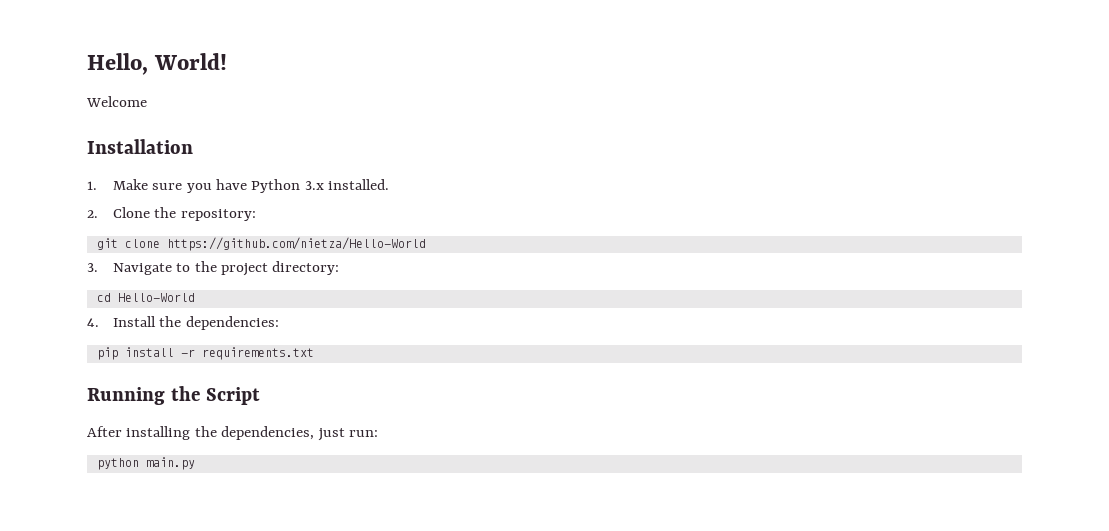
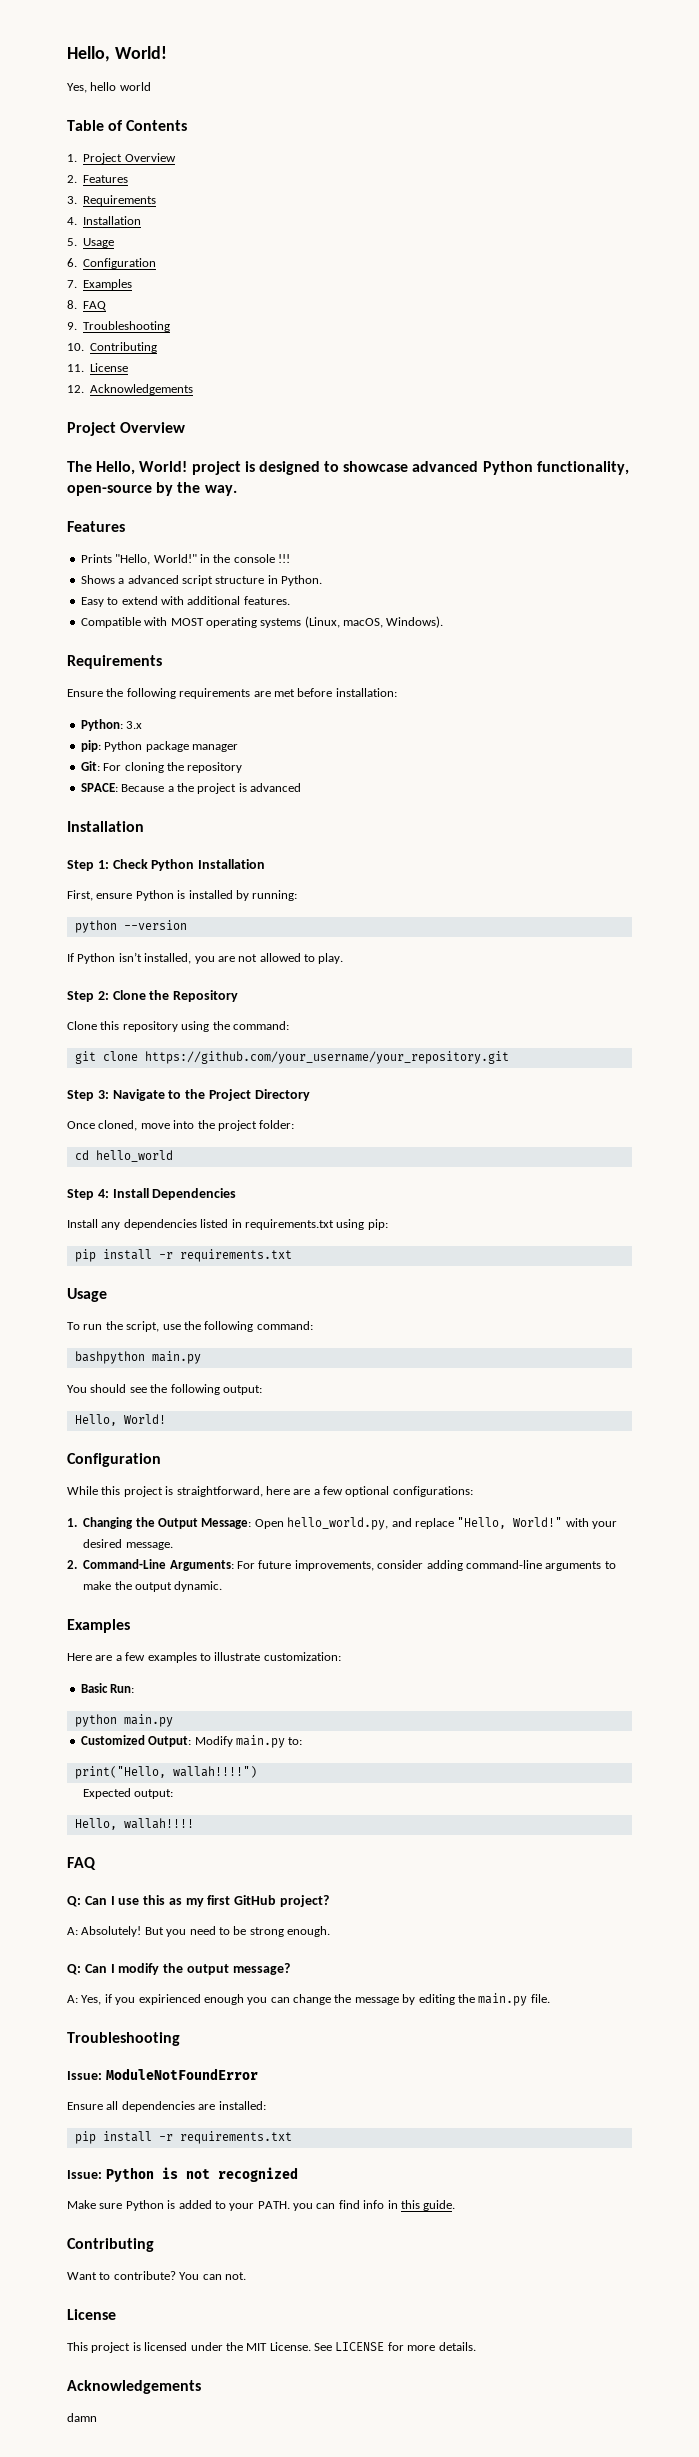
[87,53,228,75] [86,96,147,107] [87,139,193,154] [87,179,390,193] [87,207,256,221] [96,237,426,251] [87,261,340,276] [96,293,195,302] [87,316,279,330] [96,347,314,360] [87,386,260,405] [87,426,379,441] [96,457,195,470] Hello, World! // Welcome // Installation // 1. Make sure you have Python 3.x installed. // 2. Clone the repository: // git clone https://github.com/nietza/Hello-World // 3. Navigate to the project directory: // cd Hello-World // 4. Install the dependencies: // pip install -r requirements.txt // Running the Script // After installing the dependencies, just run: // python main.py -> [67,46,167,62] [67,82,151,93] [67,120,188,131] [67,153,176,164] [67,175,129,183] [67,195,157,206] [67,216,142,225] [67,238,115,248] [67,258,157,269] [67,279,133,290] [67,300,107,311] [67,321,171,332] [67,342,158,353] [67,363,129,372] [67,384,194,395] [67,422,186,436] [67,461,629,475] [67,482,237,496] [67,521,125,532] [80,554,290,565] [80,575,322,586] [80,596,290,607] [80,616,444,628] [67,655,162,669] [67,688,397,699] [80,719,143,731] [80,740,238,752] [80,761,243,773] [80,783,301,794] [67,821,144,832] [67,859,266,871] [67,890,298,901] [74,920,187,933] [67,952,344,964] [67,990,239,1002] [67,1021,289,1032] [74,1051,509,1064] [67,1089,310,1101] [67,1120,295,1131] [74,1150,173,1162] [67,1188,237,1200] [67,1219,388,1230] [74,1249,292,1262] [67,1288,107,1302] [67,1321,313,1332] [74,1351,201,1364] [67,1384,262,1395] [74,1414,166,1426] [67,1453,161,1467] [67,1486,473,1497] [67,1517,617,1530] [83,1539,173,1550] [67,1559,616,1571] [83,1581,223,1592] [67,1619,130,1633] [67,1652,341,1663] [80,1683,135,1693] [74,1714,173,1727] [80,1735,303,1748] [74,1766,257,1779] [83,1788,174,1799] [74,1818,194,1830] [67,1857,96,1870] [67,1895,330,1907] [67,1926,330,1937] [67,1963,290,1975] [67,1993,550,2006] [67,2032,180,2046] [67,2068,258,2080] [67,2101,266,2112] [74,2131,292,2144] [67,2167,298,2182] [67,2200,456,2211] [67,2238,154,2252] [67,2271,246,2280] [67,2309,116,2320] [67,2342,476,2353] [67,2380,201,2394] [67,2413,97,2422] Hello, World! // Yes, hello world // Table of Contents // 1. Project Overview // 2. Features // 3. Requirements // 4. Installation // 5. Usage // 6. Configuration // 7. Examples // 8. FAQ // 9. Troubleshooting // 10. Contributing // 11. License // 12. Acknowledgements // Project Overview // The Hello, World! project is designed to showcase advanced Python functionality, open-source by the way. // Features // Prints "Hello, World!" in the console !!! // Shows a advanced script structure in Python. // Easy to extend with additional features. // Compatible with MOST operating systems (Linux, macOS, Windows). // Requirements // Ensure the following requirements are met before installation: // Python: 3.x // pip: Python package manager // Git: For cloning the repository // SPACE: Because a the project is advanced // Installation // Step 1: Check Python Installation // First, ensure Python is installed by running: // python --version // If Python isn’t installed, you are not allowed to play. // Step 2: Clone the Repository // Clone this repository using the command: // git clone https://github.com/your_username/your_repository.git // Step 3: Navigate to the Project Directory // Once cloned, move into the project folder: // cd hello_world // Step 4: Install Dependencies // Install any dependencies listed in requirements.txt using pip: // pip install -r requirements.txt // Usage // To run the script, use the following command: // bashpython main.py // You should see the following output: // Hello, World! // Configuration // While this project is straightforward, here are a few optional configurations: // 1. Changing the Output Message: Open hello_world.py, and replace "Hello, World!" with your desired message. // 2. Command-Line Arguments: For future improvements, consider adding command-line arguments to make the output dynamic. // Examples // Here are a few examples to illustrate customization: // Basic Run: // python main.py // Customized Output: Modify main.py to: // print("Hello, wallah!!!!") // Expected output: // Hello, wallah!!!! // FAQ // Q: Can I use this as my first GitHub project? // A: Absolutely! But you need to be strong enough. // Q: Can I modify the output message? // A: Yes, if you expirienced enough you can change the message by editing the main.py file. // Troubleshooting // Issue: ModuleNotFoundError // Ensure all dependencies are installed: // pip install -r requirements.txt // Issue: Python is not recognized // Make sure Python is added to your PATH. you can find info in this guide. // Contributing // Want to contribute? You can not. // License // This project is licensed under the MIT License. See LICENSE for more details. // Acknowledgements // damn

